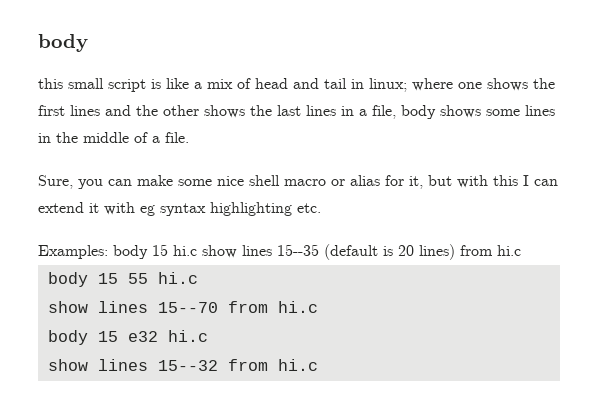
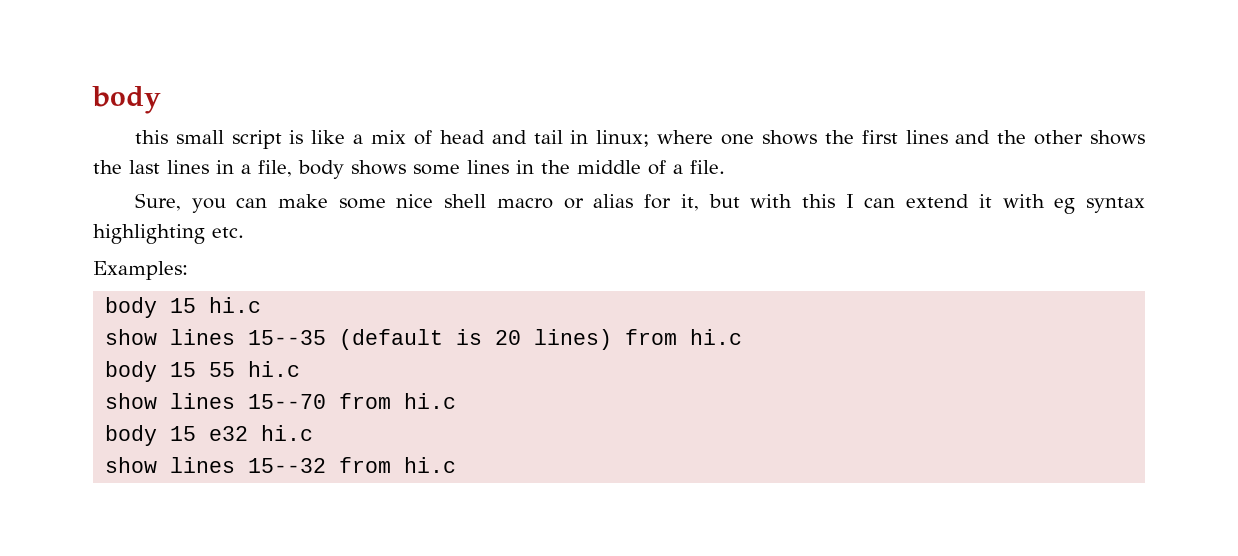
(108, 252) none -> (188, 270) //
(197, 250) none -> (262, 305) //

